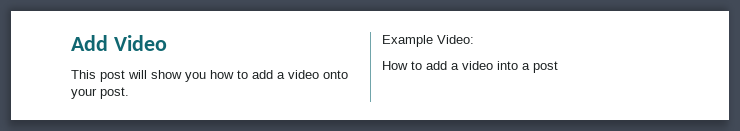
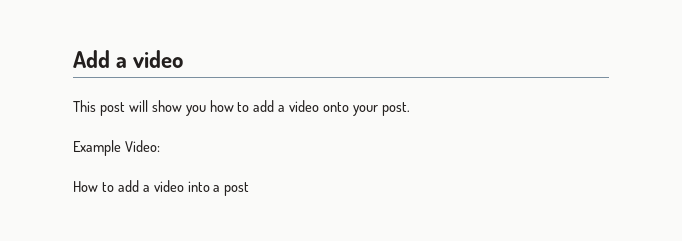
[113,35,167,51] Video -> [116,50,184,68] a video

